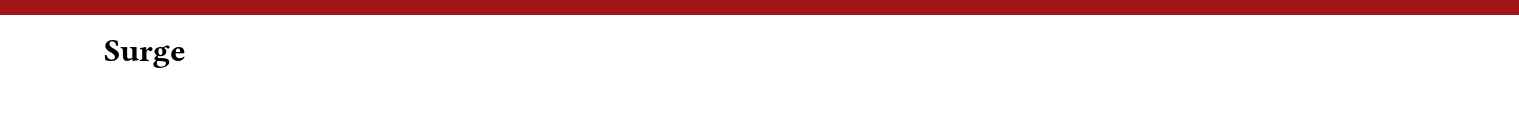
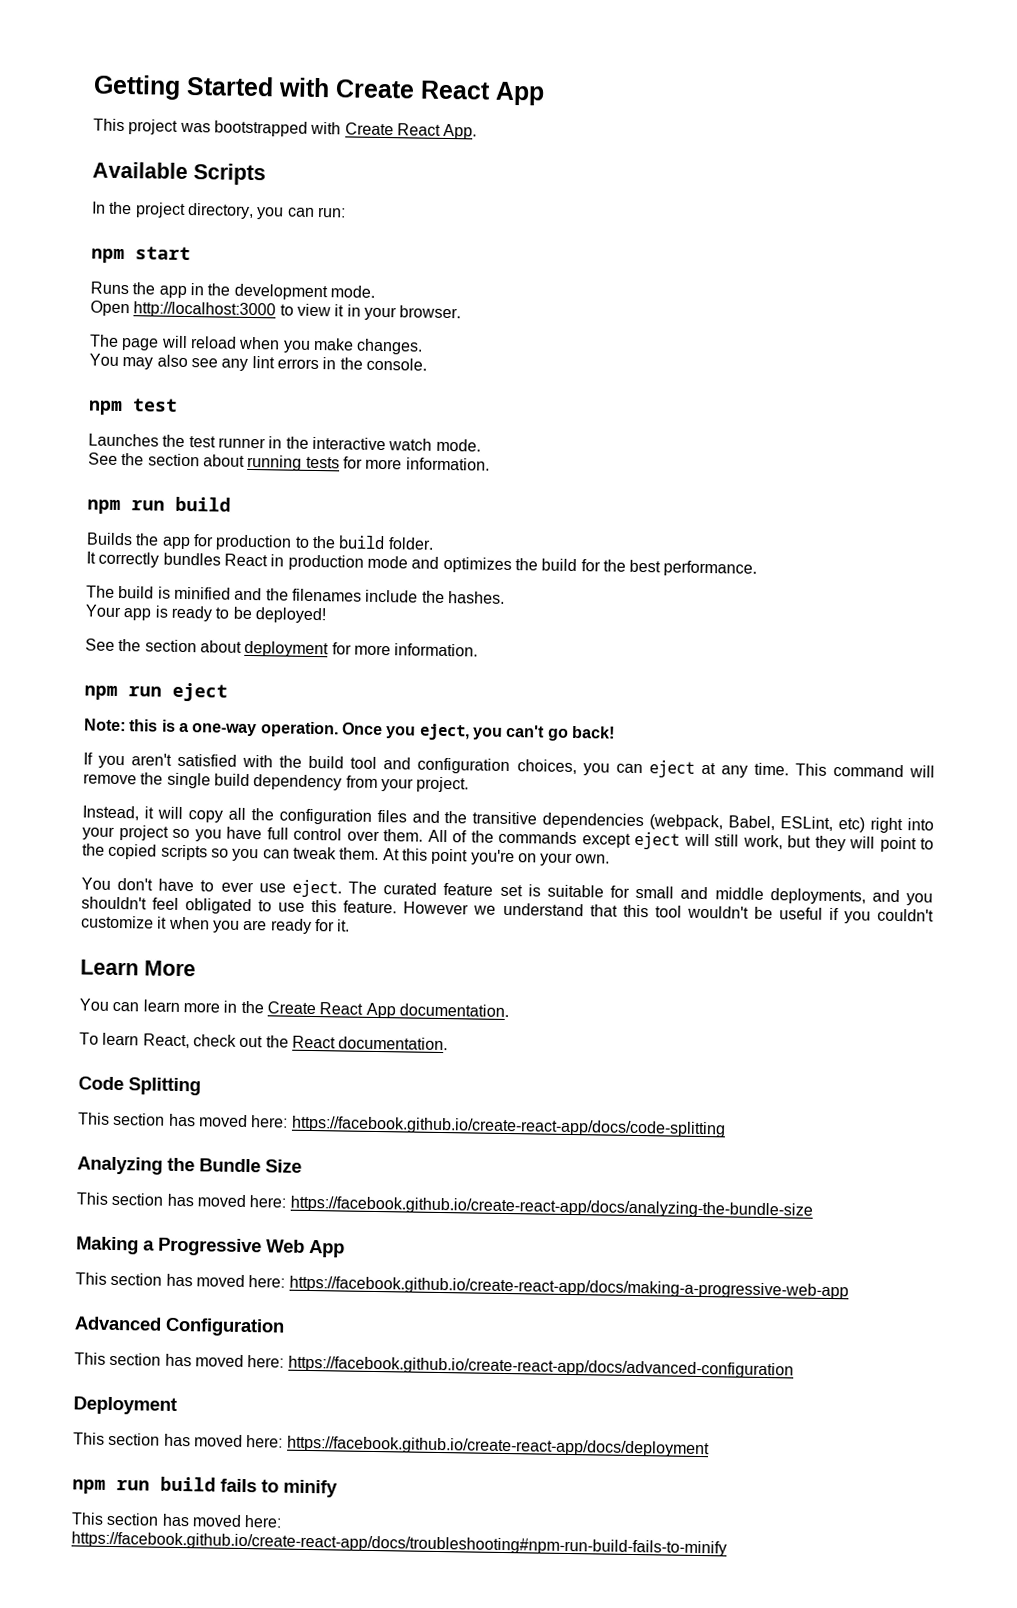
[104,40,186,68] Surge -> [93,74,545,106] [93,118,478,140] [92,161,266,186] [92,201,346,220] [91,246,191,264] [90,281,375,301] [90,300,462,321] [89,334,424,355] [89,353,427,371] [88,398,178,416] [88,433,481,452] [88,452,490,471] [87,496,231,515] [86,532,434,551] [86,551,758,577] [86,585,505,604] [85,604,326,624] [85,638,479,658] [84,682,228,702] [84,718,615,741] [83,752,936,778] [83,772,470,793] [82,805,935,834] [82,825,934,853] [82,843,611,866] [81,877,933,906] [81,896,934,924] [81,915,351,934] [80,959,196,977] [79,998,509,1019] [79,1032,449,1051] [78,1076,201,1096] [78,1112,726,1138] [77,1156,302,1175] [76,1192,813,1219] [76,1236,345,1258] [75,1272,849,1300] [74,1316,285,1337] [74,1352,794,1379] [73,1396,177,1415] [73,1432,710,1458] [72,1476,338,1498] [71,1512,283,1528] [71,1531,727,1557] Getting Started with Create React App // This project was bootstrapped with Create React App. // Available Scripts // In the project directory, you can run: // npm start // Runs the app in the development mode. // Open http://localhost:3000 to view it in your browser. // The page will reload when you make changes. // You may also see any lint errors in the console. // npm test // Launches the test runner in the interactive watch mode. // See the section about running tests for more information. // npm run build // Builds the app for production to the build folder. // It correctly bundles React in production mode and optimizes the build for the best performance. // The build is minified and the filenames include the hashes. // Your app is ready to be deployed! // See the section about deployment for more information. // npm run eject // Note: this is a one-way operation. Once you eject, you can't go back! // If you aren't satisfied with the build tool and configuration choices, you can eject at any time. This command will remove the single build dependency from your project. // Instead, it will copy all the configuration files and the transitive dependencies (webpack, Babel, ESLint, etc) right into your project so you have full control over them. All of the commands except eject will still work, but they will point to the copied scripts so you can tweak them. At this point you're on your own. // You don't have to ever use eject. The curated feature set is suitable for small and middle deployments, and you shouldn't feel obligated to use this feature. However we understand that this tool wouldn't be useful if you couldn't customize it when you are ready for it. // Learn More // You can learn more in the Create React App documentation. // To learn React, check out the React documentation. // Code Splitting // This section has moved here: https://facebook.github.io/create-react-app/docs/code-splitting // Analyzing the Bundle Size // This section has moved here: https://facebook.github.io/create-react-app/docs/analyzing-the-bundle-size // Making a Progressive Web App // This section has moved here: https://facebook.github.io/create-react-app/docs/making-a-progressive-web-app // Advanced Configuration // This section has moved here: https://facebook.github.io/create-react-app/docs/advanced-configuration // Deployment // This section has moved here: https://facebook.github.io/create-react-app/docs/deployment // npm run build fails to minify // This section has moved here: https://facebook.github.io/create-react-app/docs/troubleshooting#npm-run-build-fails-to-minify

